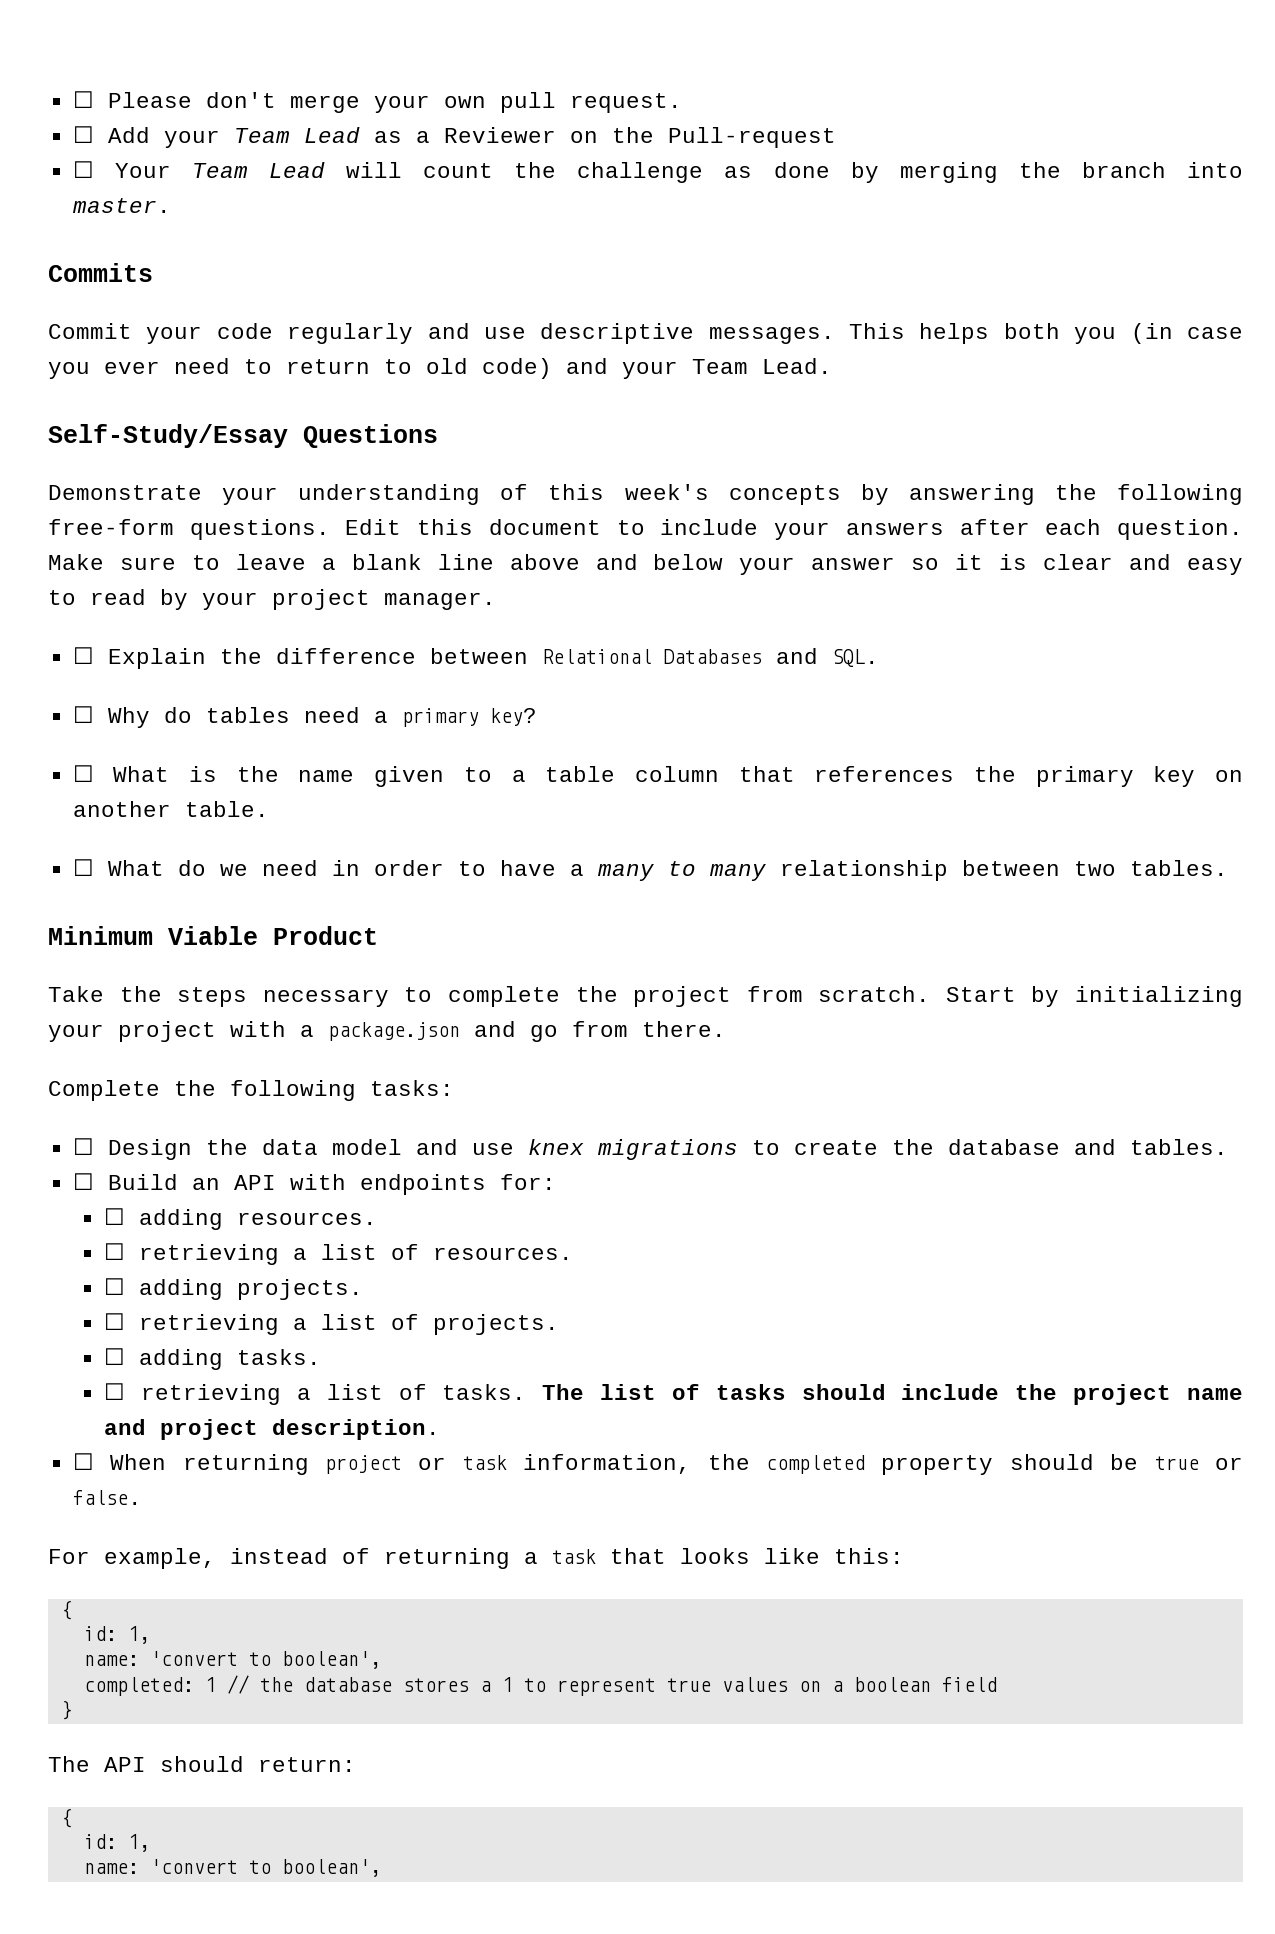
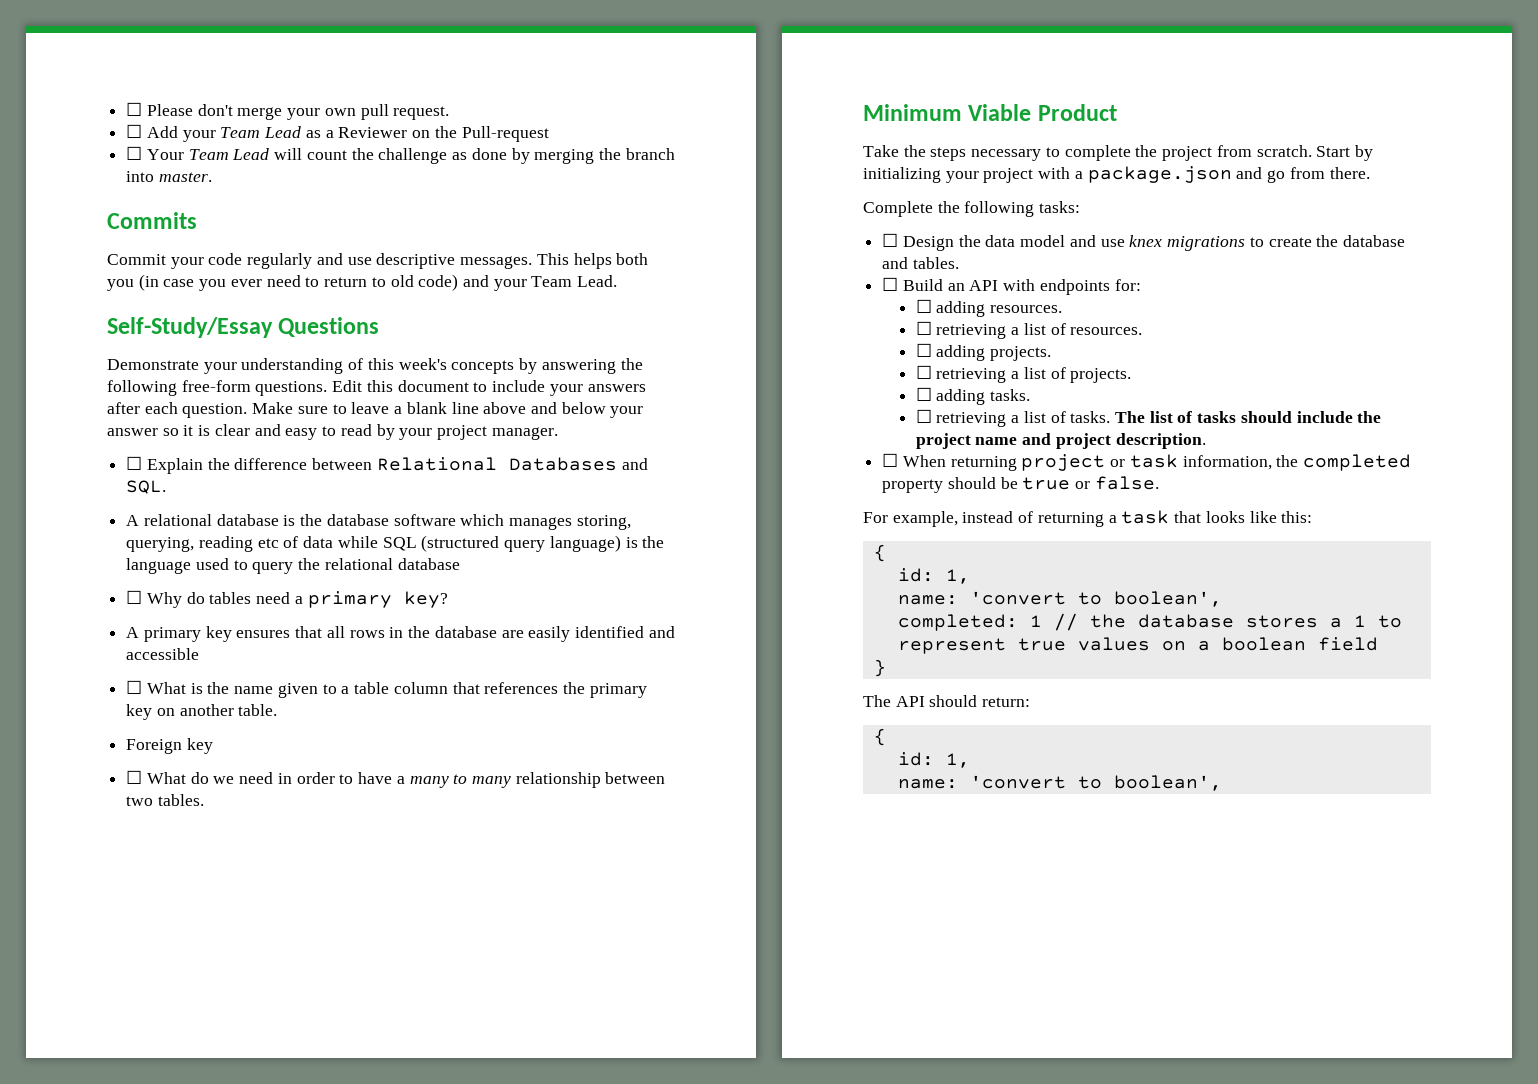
(879, 658) none -> [126,514,631,530] [126,535,665,552] [126,558,460,574] // A relational database is the database software which manages storing, querying, reading etc of data while SQL (structured query language) is the language used to query the relational database
(537, 717) none -> [126,626,675,642] [126,648,200,660] // A primary key ensures that all rows in the database are easily identified and accessible
(269, 809) none -> [126,738,213,754] // Foreign key

